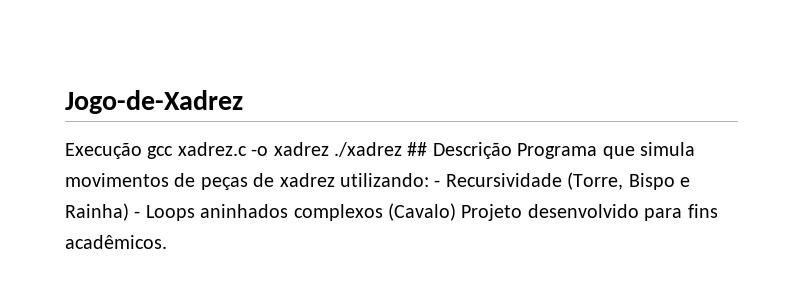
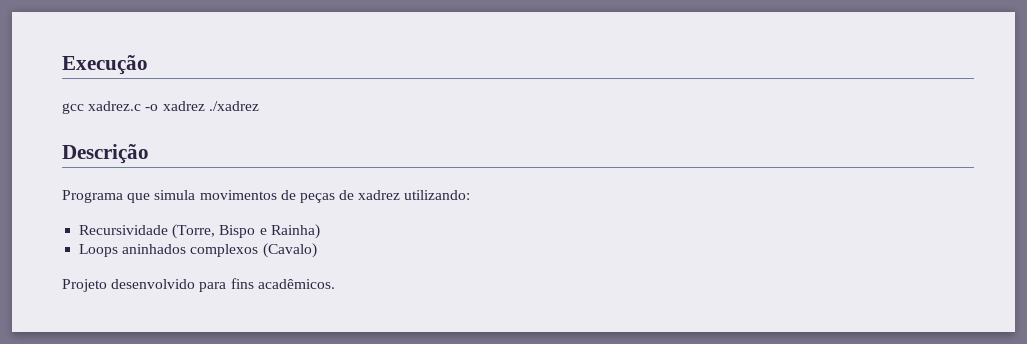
[65,90,243,114] [65,143,142,159] Jogo-de-Xadrez // Execução -> [62,55,148,75] Execução //
[407,142,428,156] ## -> (259, 106) //
(512, 150) none -> (149, 154) //
[434,180,441,187] - -> (471, 195) //
[134,211,141,218] - -> (320, 231) //
(456, 212) none -> (317, 250) //

